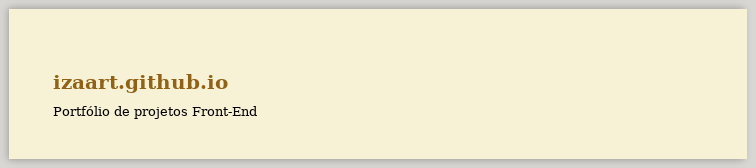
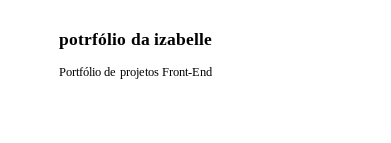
[53,74,228,93] izaart.github.io -> [59,33,213,49] potrfólio da izabelle

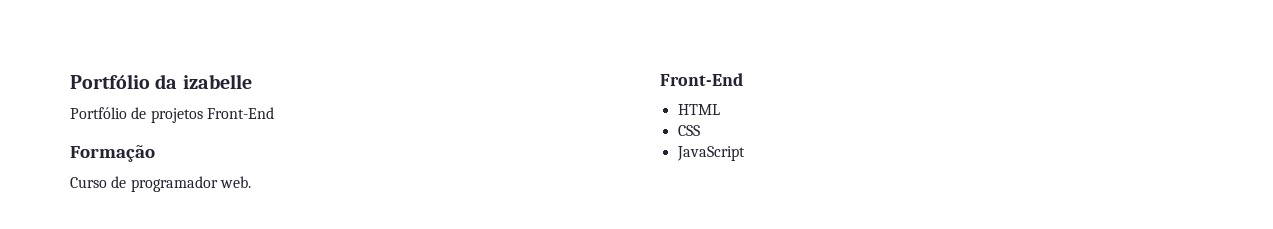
[59,33,126,49] potrfólio -> [70,74,150,89] Portfólio
(214, 71) none -> [70,145,155,162] [70,176,251,192] [660,73,743,86] [677,104,720,115] [677,125,700,136] [676,146,745,161] // Formação // Curso de programador web. // Front-End // HTML // CSS // JavaScript

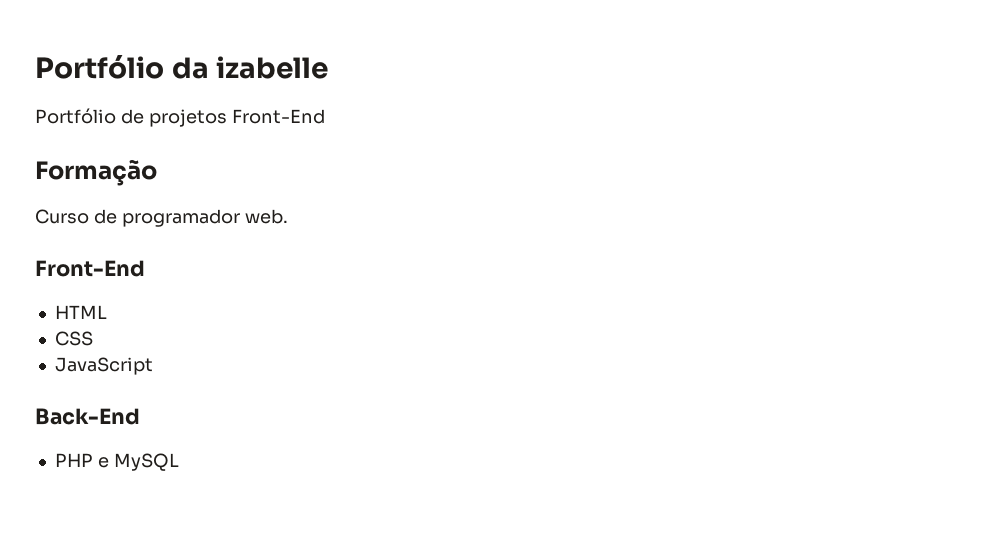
(745, 153) none -> [35,408,140,425] [54,453,179,471] // Back-End // PHP e MySQL

